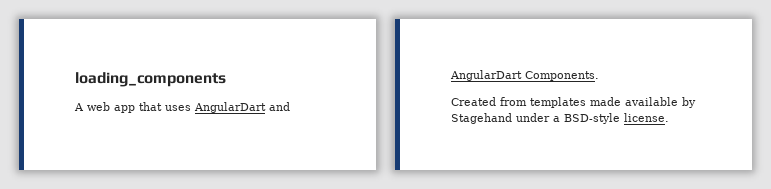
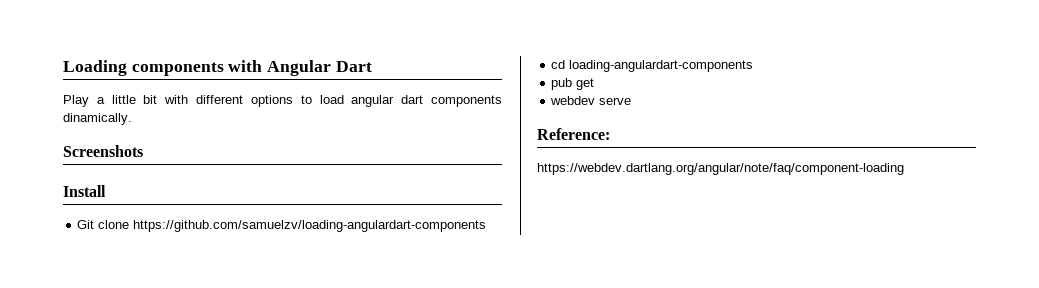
[75,72,226,87] [74,102,290,113] [450,70,599,81] [451,97,696,108] [451,113,669,124] loading_components // A web app that uses AngularDart and AngularDart Components. // Created from templates made available by Stagehand under a BSD-style license. -> [63,60,372,76] [63,95,502,107] [63,113,132,125] [63,145,143,157] [63,185,106,197] [77,220,487,232] [551,60,754,72] [551,78,595,90] [550,96,632,105] [537,128,610,140] [537,163,904,175] Loading components with Angular Dart // Play a little bit with different options to load angular dart components dinamically. // Screenshots // Install // Git clone https://github.com/samuelzv/loading-angulardart-components // cd loading-angulardart-components // pub get // webdev serve // Reference: // https://webdev.dartlang.org/angular/note/faq/component-loading

